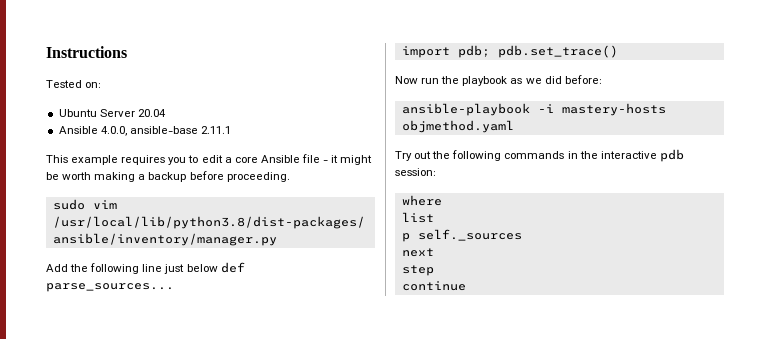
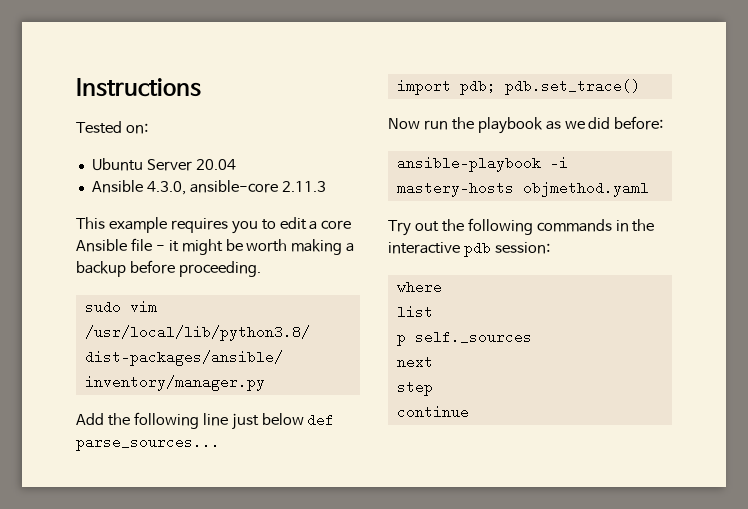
[100,126,231,136] 4.0.0, ansible-base 2.11.1 -> [146,180,326,195] 4.3.0, ansible-core 2.11.3

